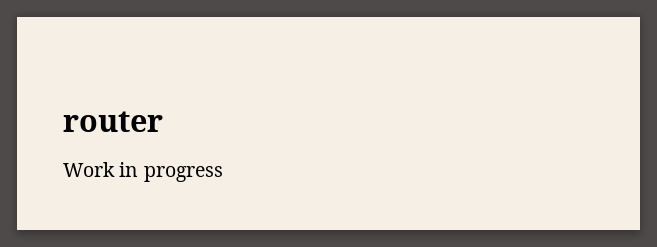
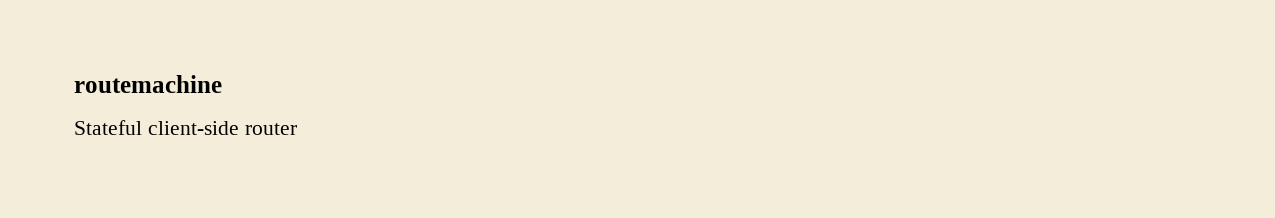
[63,111,163,132] [63,162,223,182] router // Work in progress -> [74,75,222,93] [74,120,297,135] routemachine // Stateful client-side router

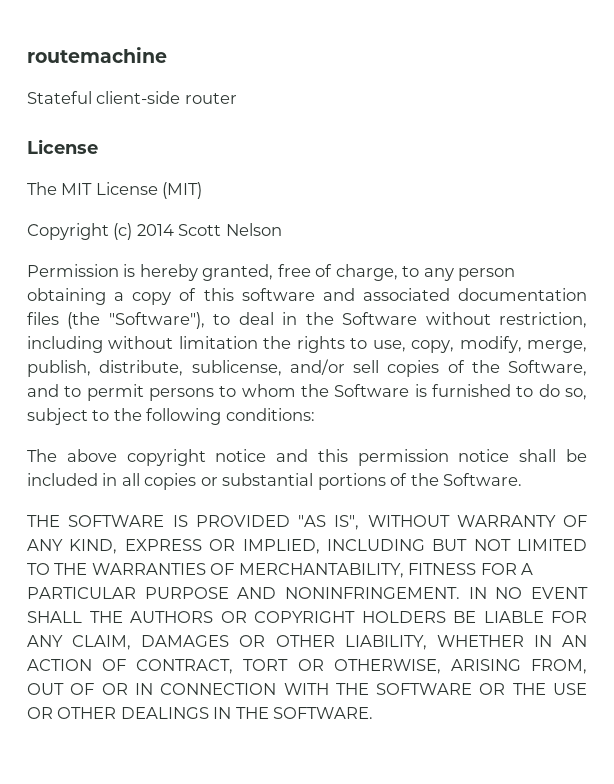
(297, 129) none -> [27,139,98,154] [27,182,203,199] [27,223,282,240] [27,264,516,281] [27,288,587,305] [27,312,587,329] [27,336,587,353] [27,359,587,377] [27,384,587,401] [27,408,315,425] [27,449,587,466] [27,473,523,490] [27,515,587,530] [27,539,587,554] [27,563,534,578] [27,587,588,599] [27,611,587,623] [27,635,587,650] [27,659,588,674] [27,683,587,695] [27,707,374,719] // License // The MIT License (MIT) // Copyright (c) 2014 Scott Nelson // Permission is hereby granted, free of charge, to any person obtaining a copy of this software and associated documentation files (the "Software"), to deal in the Software without restriction, including without limitation the rights to use, copy, modify, merge, publish, distribute, sublicense, and/or sell copies of the Software, and to permit persons to whom the Software is furnished to do so, subject to the following conditions: // The above copyright notice and this permission notice shall be included in all copies or substantial portions of the Software. // THE SOFTWARE IS PROVIDED "AS IS", WITHOUT WARRANTY OF ANY KIND, EXPRESS OR IMPLIED, INCLUDING BUT NOT LIMITED TO THE WARRANTIES OF MERCHANTABILITY, FITNESS FOR A PARTICULAR PURPOSE AND NONINFRINGEMENT. IN NO EVENT SHALL THE AUTHORS OR COPYRIGHT HOLDERS BE LIABLE FOR ANY CLAIM, DAMAGES OR OTHER LIABILITY, WHETHER IN AN ACTION OF CONTRACT, TORT OR OTHERWISE, ARISING FROM, OUT OF OR IN CONNECTION WITH THE SOFTWARE OR THE USE OR OTHER DEALINGS IN THE SOFTWARE.

